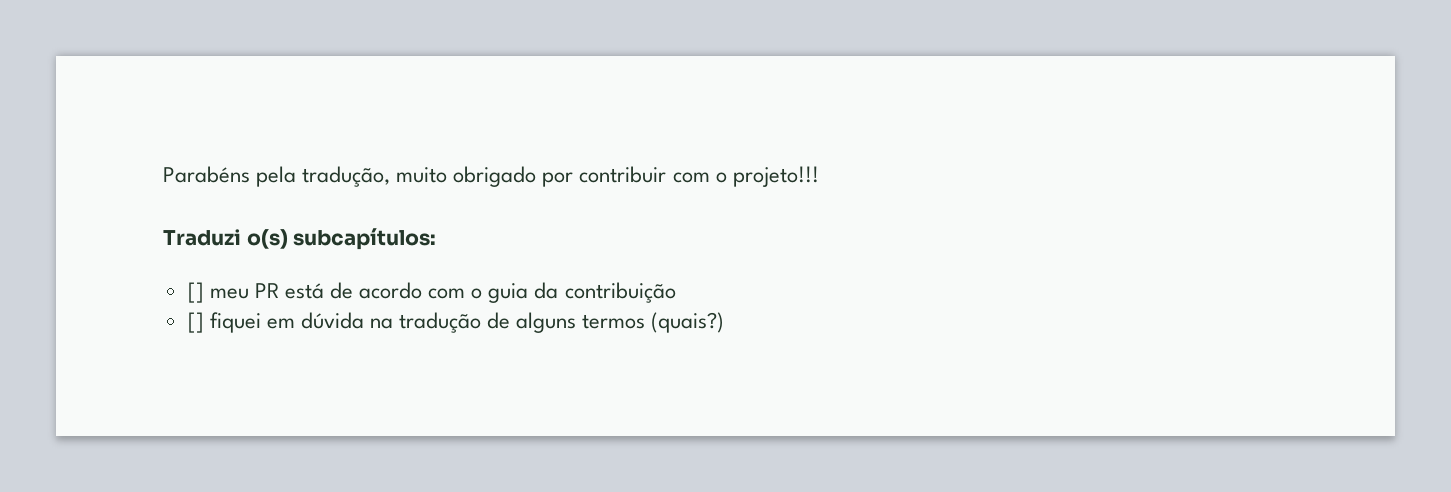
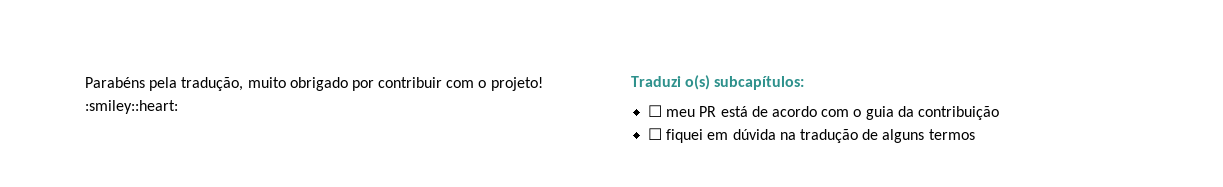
[732,166,819,187] projeto!!! -> [490,77,543,91] [85,100,178,114] projeto! :smiley::heart:
[187,282,204,303] [] -> [648,105,663,117] ☐
[187,312,204,333] [] -> [648,128,663,140] ☐
[651,312,725,333] (quais?) -> (975, 134) none

